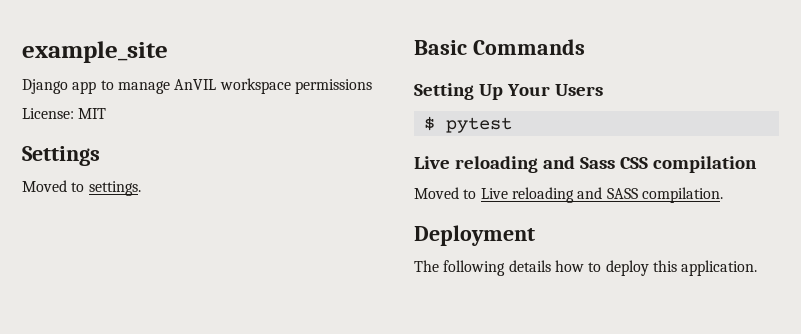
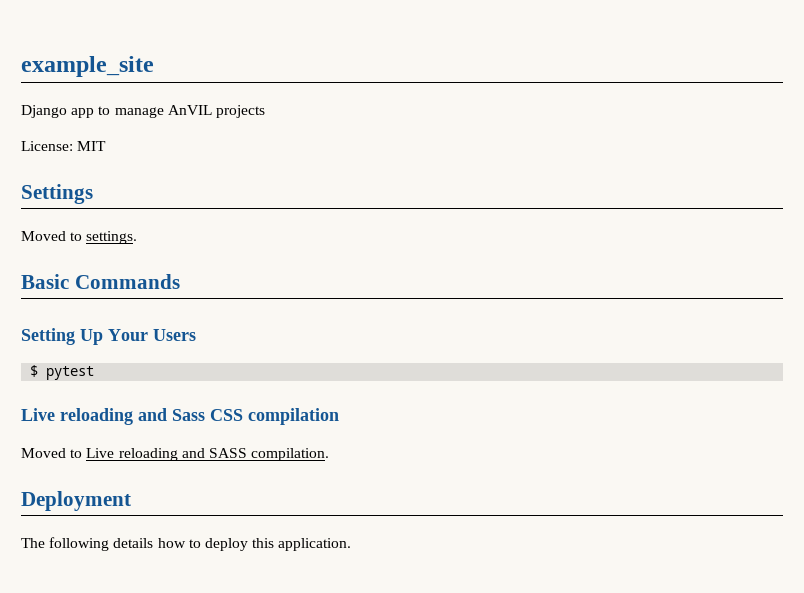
[219,78,372,94] workspace permissions -> [215,105,265,118] projects

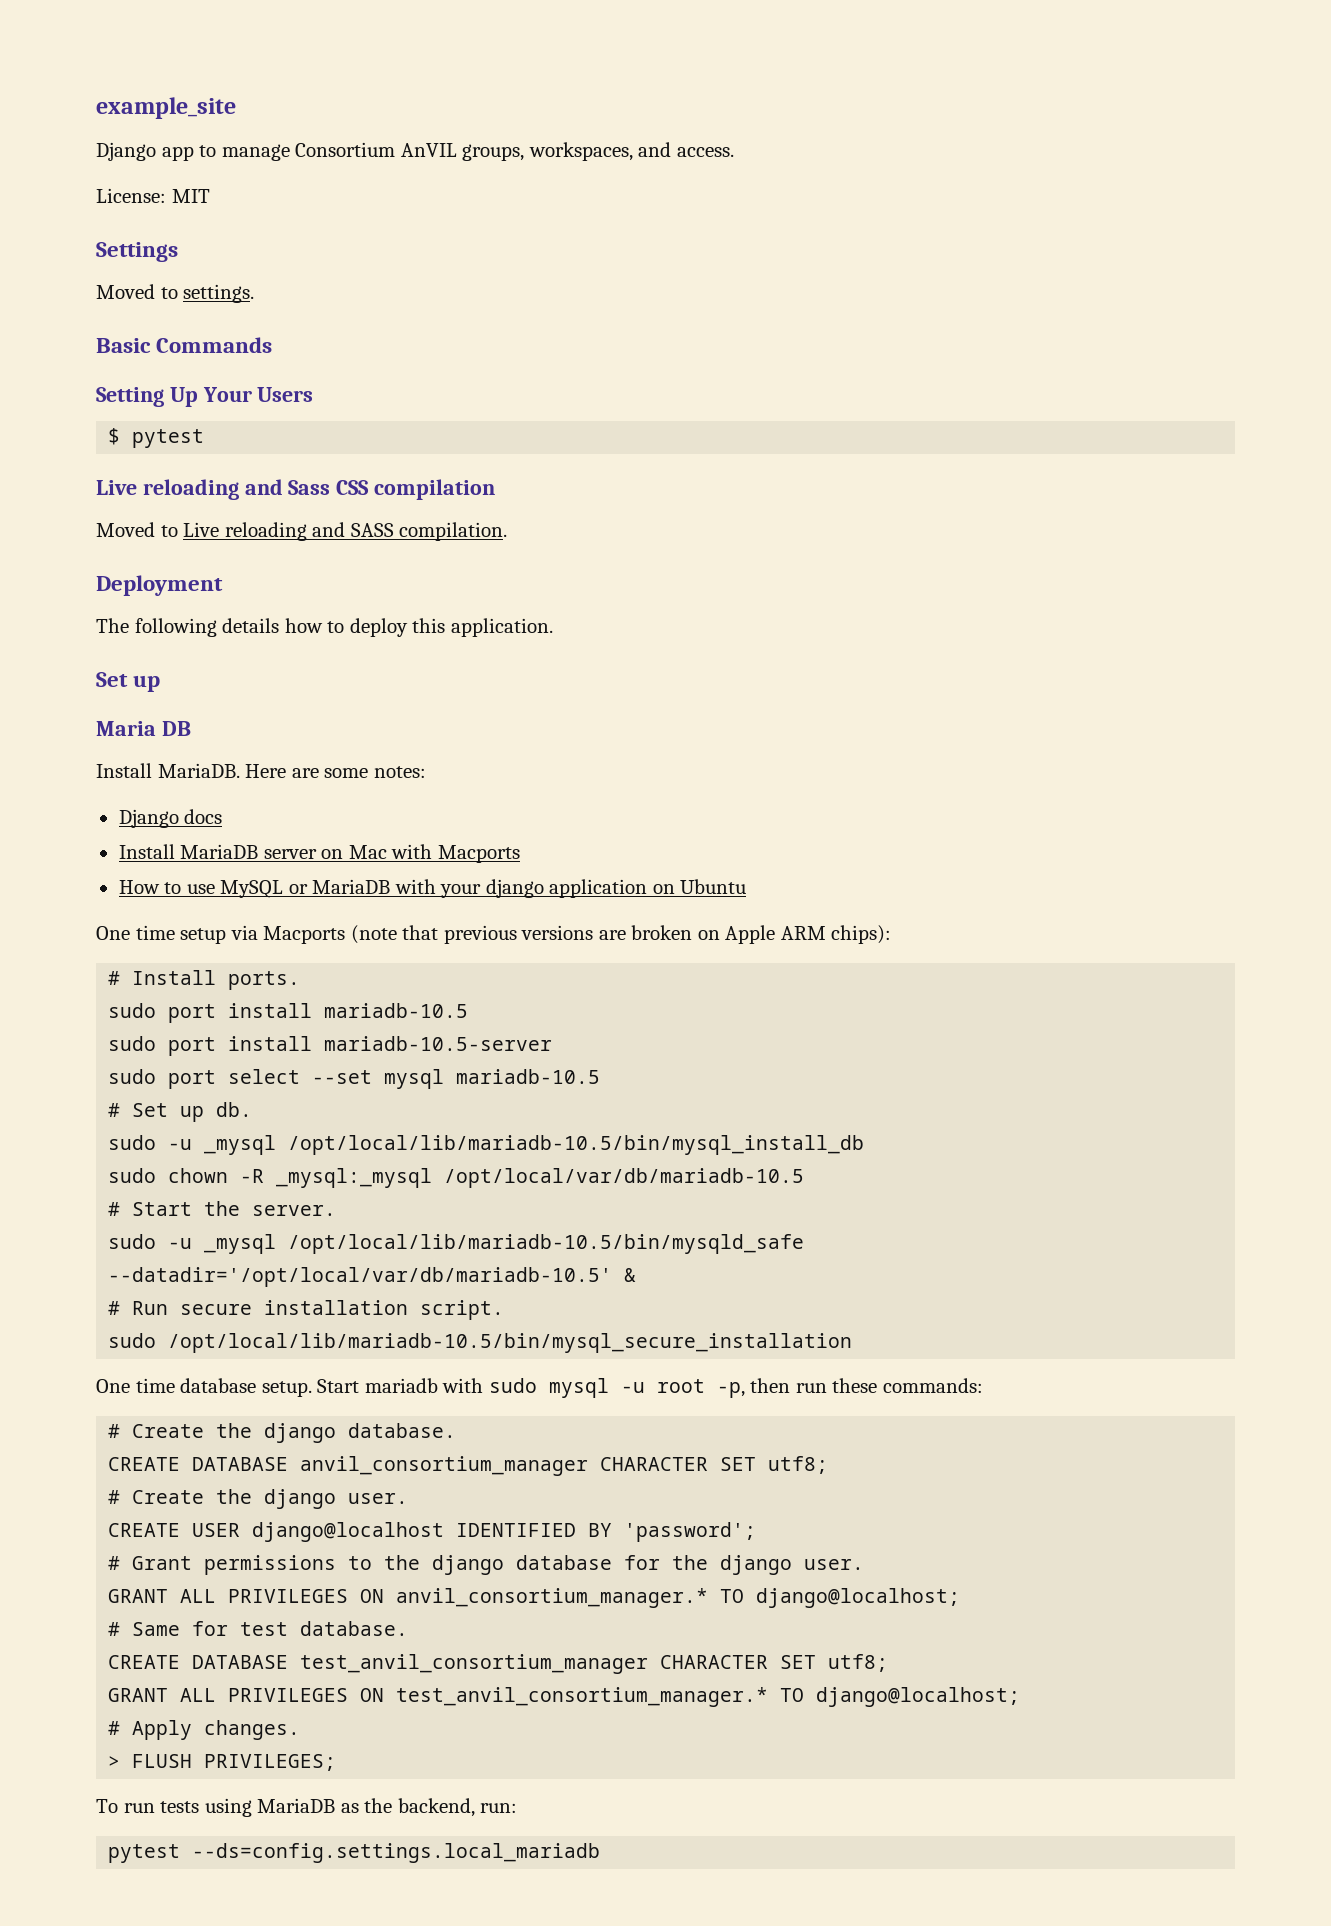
[167,105,265,118] AnVIL projects -> [295,142,734,161] Consortium AnVIL groups, workspaces, and access.
(352, 544) none -> [96,672,161,692] [96,721,191,736] [96,763,426,778] [118,809,223,828] [118,844,520,863] [118,879,747,898] [96,925,892,944] [108,970,301,990] [108,1003,469,1023] [108,1036,553,1056] [108,1069,601,1089] [108,1102,253,1122] [108,1135,865,1155] [108,1168,805,1188] [108,1201,337,1216] [108,1234,805,1254] [108,1267,637,1287] [108,1300,505,1320] [108,1333,853,1353] [96,1378,983,1398] [108,1423,457,1443] [108,1456,829,1476] [108,1489,409,1509] [108,1522,757,1542] [108,1555,865,1575] [108,1588,961,1608] [108,1621,409,1636] [108,1654,889,1674] [108,1687,1021,1707] [108,1720,301,1740] [108,1754,337,1771] [96,1798,518,1817] [108,1843,601,1863] // Set up // Maria DB // Install MariaDB. Here are some notes: // Django docs // Install MariaDB server on Mac with Macports // How to use MySQL or MariaDB with your django application on Ubuntu // One time setup via Macports (note that previous versions are broken on Apple ARM chips): // # Install ports. // sudo port install mariadb-10.5 // sudo port install mariadb-10.5-server // sudo port select --set mysql mariadb-10.5 // # Set up db. // sudo -u _mysql /opt/local/lib/mariadb-10.5/bin/mysql_install_db // sudo chown -R _mysql:_mysql /opt/local/var/db/mariadb-10.5 // # Start the server. // sudo -u _mysql /opt/local/lib/mariadb-10.5/bin/mysqld_safe --datadir='/opt/local/var/db/mariadb-10.5' & // # Run secure installation script. // sudo /opt/local/lib/mariadb-10.5/bin/mysql_secure_installation // One time database setup. Start mariadb with sudo mysql -u root -p, then run these commands: // # Create the django database. // CREATE DATABASE anvil_consortium_manager CHARACTER SET utf8; // # Create the django user. // CREATE USER django@localhost IDENTIFIED BY 'password'; // # Grant permissions to the django database for the django user. // GRANT ALL PRIVILEGES ON anvil_consortium_manager.* TO django@localhost; // # Same for test database. // CREATE DATABASE test_anvil_consortium_manager CHARACTER SET utf8; // GRANT ALL PRIVILEGES ON test_anvil_consortium_manager.* TO django@localhost; // # Apply changes. // > FLUSH PRIVILEGES; // To run tests using MariaDB as the backend, run: // pytest --ds=config.settings.local_mariadb

